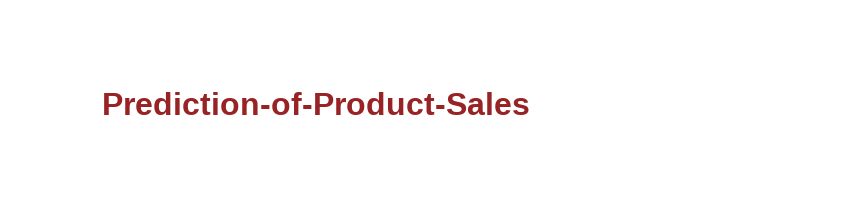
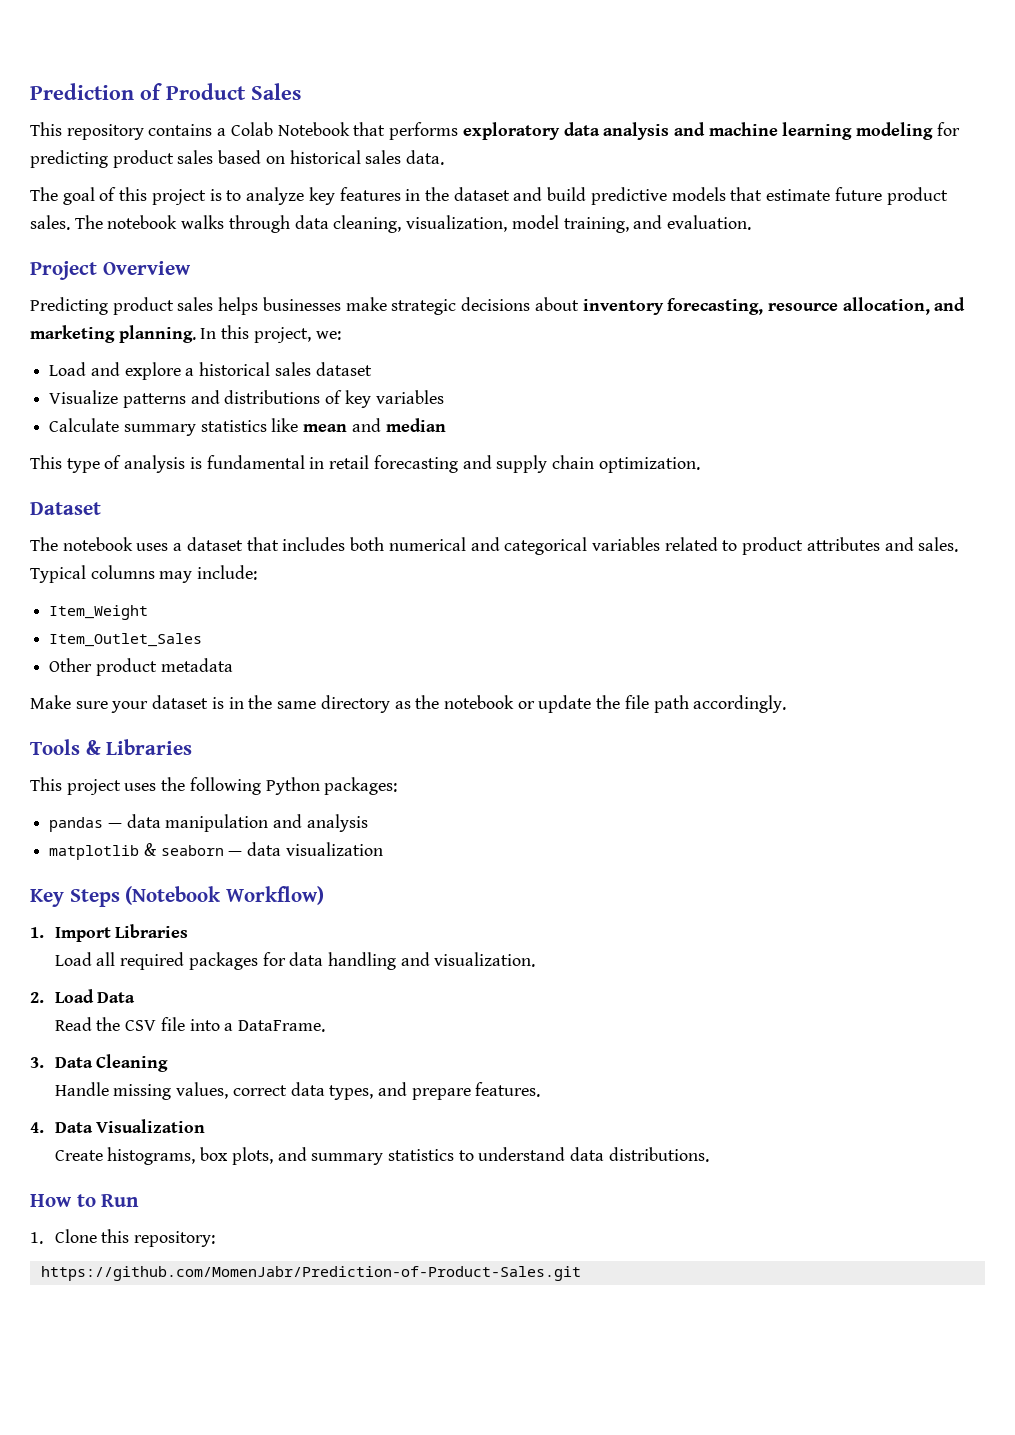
[102,92,530,115] Prediction-of-Product-Sales -> [30,83,301,100] [30,122,960,140] [30,150,445,168] [30,187,948,205] [30,215,751,233] [30,261,191,280] [30,297,966,315] [30,325,341,343] [49,362,372,380] [49,390,444,408] [49,418,446,436] [30,455,700,473] [30,502,101,515] [30,537,959,555] [30,565,258,583] [49,605,149,620] [49,633,203,647] [49,658,233,676] [30,695,787,713] [30,739,193,755] [30,777,398,795] [49,814,368,832] [49,842,383,860] [30,886,324,907] [30,924,189,942] [54,952,536,970] [30,989,136,1003] [54,1017,325,1032] [30,1054,169,1072] [54,1082,541,1100] [30,1119,206,1133] [54,1147,709,1165] [30,1194,140,1207] [30,1229,216,1247] [40,1266,581,1281] Prediction of Product Sales // This repository contains a Colab Notebook that performs exploratory data analysis and machine learning modeling for predicting product sales based on historical sales data. // The goal of this project is to analyze key features in the dataset and build predictive models that estimate future product sales. The notebook walks through data cleaning, visualization, model training, and evaluation. // Project Overview // Predicting product sales helps businesses make strategic decisions about inventory forecasting, resource allocation, and marketing planning. In this project, we: // Load and explore a historical sales dataset // Visualize patterns and distributions of key variables // Calculate summary statistics like mean and median // This type of analysis is fundamental in retail forecasting and supply chain optimization. // Dataset // The notebook uses a dataset that includes both numerical and categorical variables related to product attributes and sales. Typical columns may include: // Item_Weight // Item_Outlet_Sales // Other product metadata // Make sure your dataset is in the same directory as the notebook or update the file path accordingly. // Tools & Libraries // This project uses the following Python packages: // pandas — data manipulation and analysis // matplotlib & seaborn — data visualization // Key Steps (Notebook Workflow) // 1. Import Libraries // Load all required packages for data handling and visualization. // 2. Load Data // Read the CSV file into a DataFrame. // 3. Data Cleaning // Handle missing values, correct data types, and prepare features. // 4. Data Visualization // Create histograms, box plots, and summary statistics to understand data distributions. // How to Run // 1. Clone this repository: // https://github.com/MomenJabr/Prediction-of-Product-Sales.git

